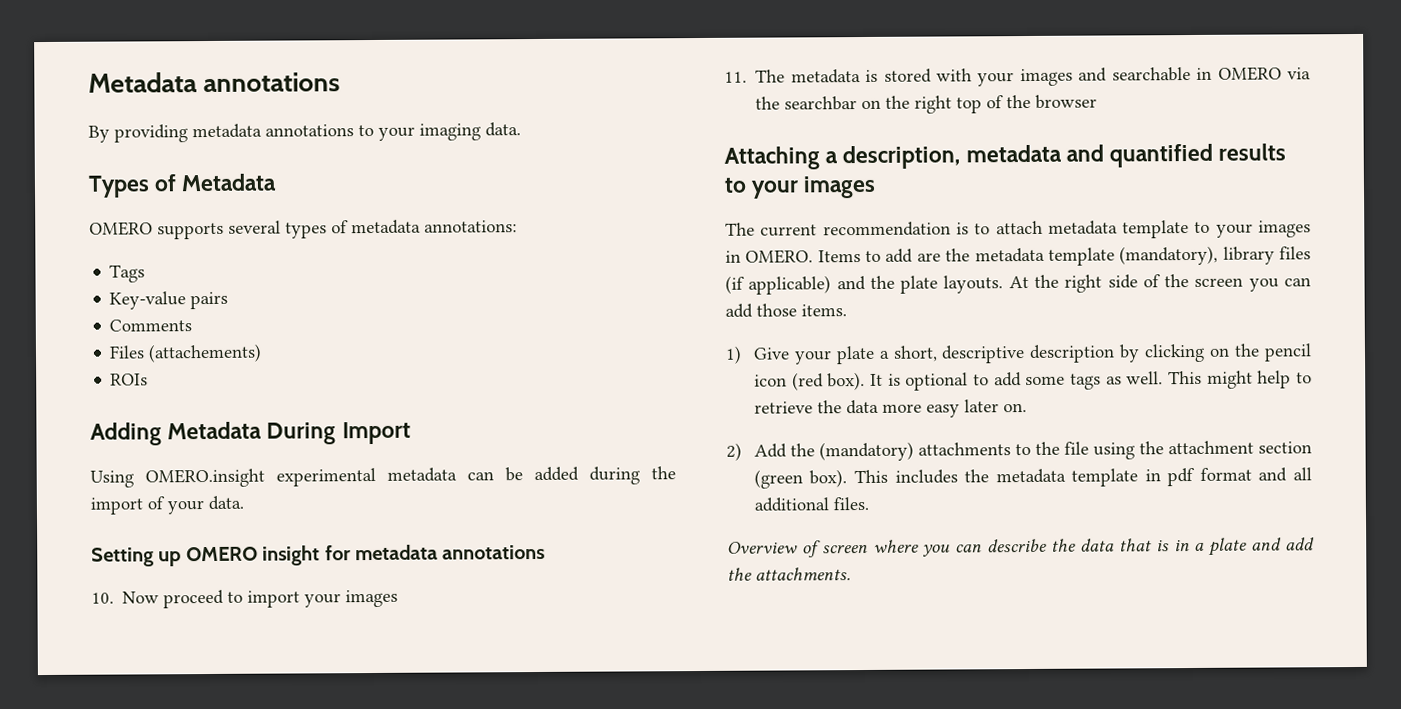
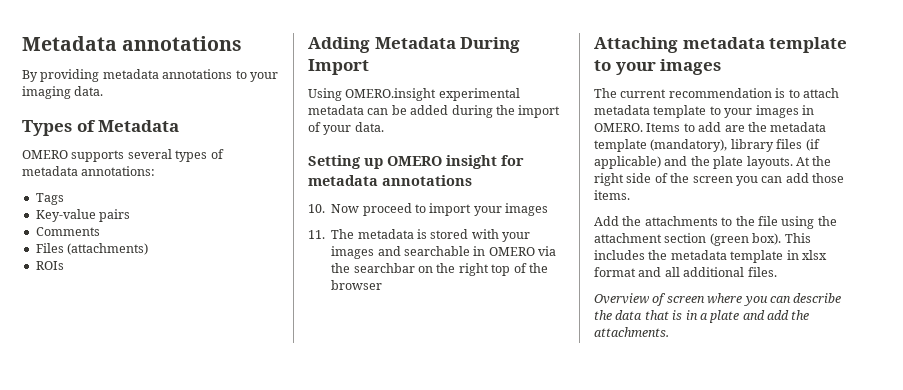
[148,343,263,363] (attachements) -> [67,243,149,255] (attachments)
[825,143,1287,170] a description, metadata and quantified results -> [682,37,848,53] metadata template
[725,343,1312,365] [753,370,1312,391] [753,399,1027,418] [726,442,742,461] 1) Give your plate a short, descriptive description by clicking on the pencil icon (red box). It is optional to add some tags as well. This might help to retrieve the data more easy later on. // 2) -> (630, 195) none
[818,441,914,462] (mandatory) -> (642, 221) none
[1167,467,1196,487] pdf -> [801,250,827,260] xlsx

